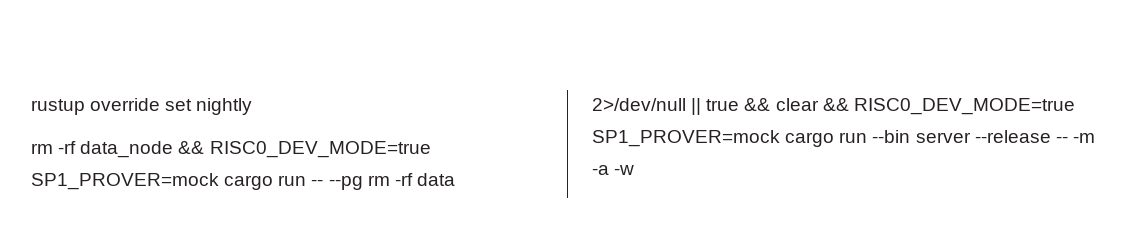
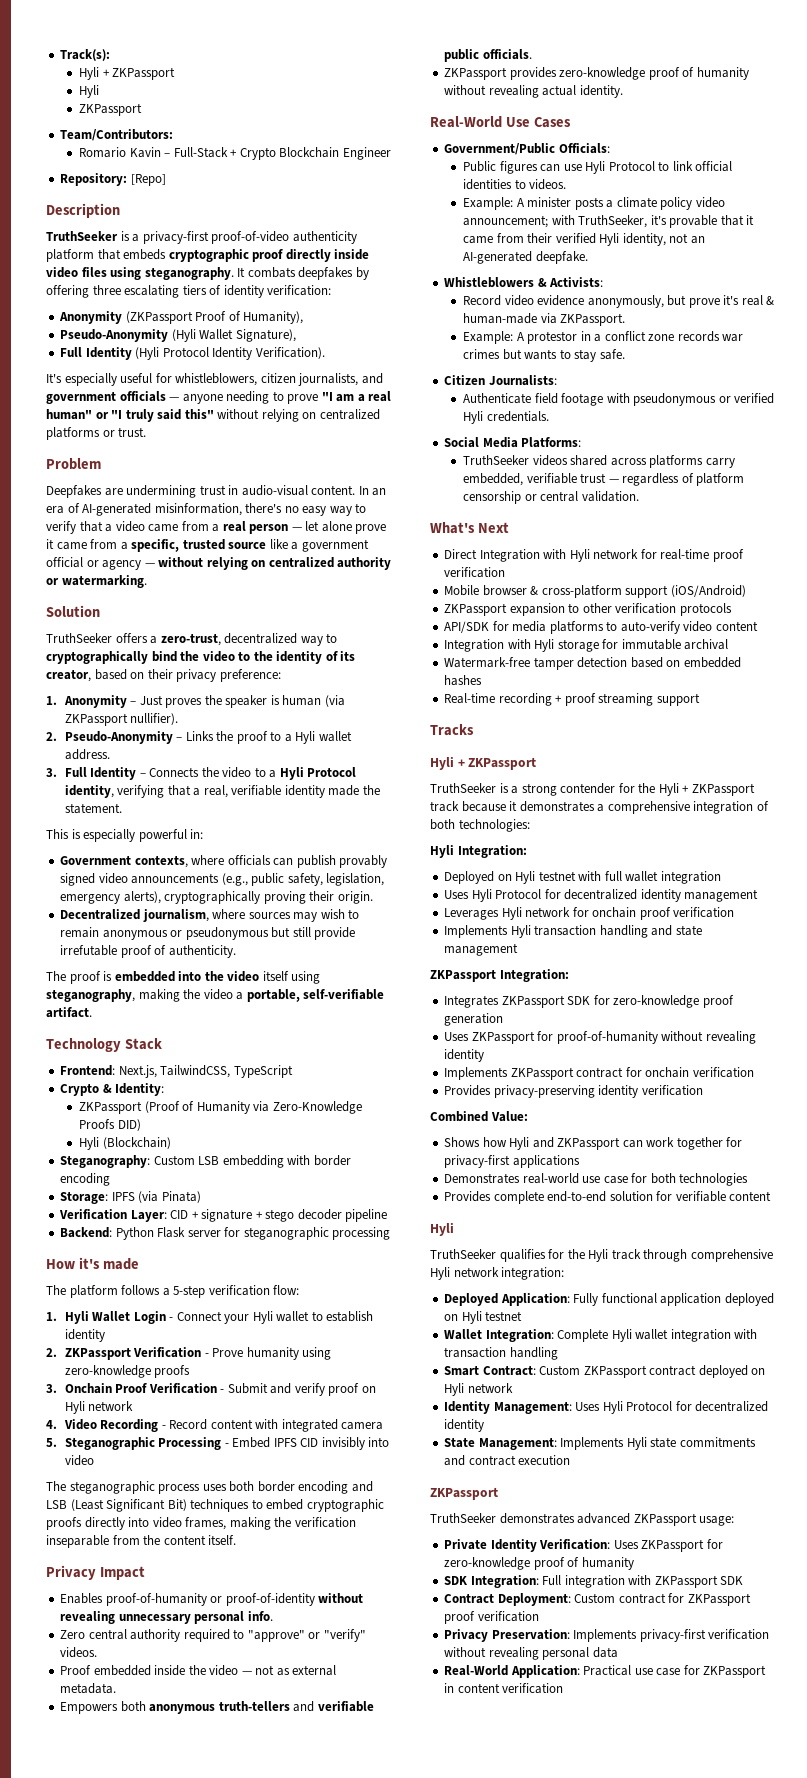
[31,98,253,115] [31,141,431,158] [31,173,455,190] [592,98,1075,115] [592,130,1095,147] [592,165,635,175] rustup override set nightly // rm -rf data_node && RISC0_DEV_MODE=true SP1_PROVER=mock cargo run -- --pg rm -rf data 2>/dev/null || true && clear && RISC0_DEV_MODE=true SP1_PROVER=mock cargo run --bin server --release -- -m -a -w -> [60,49,111,61] [79,67,176,80] [79,85,100,98] [79,103,143,116] [60,129,174,141] [79,147,391,160] [60,173,166,186] [46,203,120,218] [46,231,357,244] [46,249,370,262] [46,267,369,280] [46,285,332,298] [59,311,304,324] [60,329,296,342] [60,347,325,360] [46,373,383,386] [46,391,392,404] [46,409,380,422] [46,427,147,440] [46,458,101,470] [46,485,387,498] [46,503,367,516] [46,521,387,534] [46,539,369,552] [46,557,392,570] [46,575,147,588] [46,605,100,617] [46,633,338,646] [46,651,356,664] [46,669,281,682] [46,695,345,708] [64,713,179,726] [46,731,352,744] [64,749,110,760] [46,767,357,780] [64,785,380,798] [64,803,122,814] [46,829,204,842] [60,855,388,868] [60,873,385,886] [60,891,373,904] [60,909,360,922] [60,927,356,940] [60,945,236,958] [46,971,321,984] [46,989,385,1002] [46,1007,92,1018] [46,1038,162,1052] [60,1065,293,1078] [60,1083,165,1096] [79,1101,362,1114] [79,1119,141,1131] [79,1137,171,1150] [60,1155,351,1168] [60,1173,111,1186] [60,1191,201,1204] [59,1209,388,1222] [60,1227,391,1240] [46,1257,139,1270] [46,1285,300,1298] [46,1311,374,1324] [64,1329,105,1342] [46,1347,332,1360] [64,1365,191,1378] [46,1383,376,1396] [64,1401,134,1414] [46,1419,384,1432] [46,1437,390,1450] [64,1455,94,1466] [46,1481,373,1494] [46,1499,384,1512] [46,1517,356,1530] [46,1535,237,1548] [46,1565,145,1580] [60,1593,364,1606] [60,1611,273,1624] [60,1629,366,1642] [60,1647,98,1658] [60,1665,337,1676] [60,1683,117,1694] [60,1701,374,1714] [444,49,532,62] [444,67,749,80] [444,85,623,98] [430,116,571,128] [444,143,610,155] [463,161,733,174] [463,179,567,190] [463,197,725,210] [463,215,755,228] [463,233,705,246] [463,251,588,264] [444,277,604,288] [463,295,775,308] [463,313,626,326] [463,331,744,344] [463,349,625,362] [444,375,557,386] [463,393,775,406] [463,411,549,424] [444,437,582,448] [463,455,735,468] [463,473,745,486] [463,491,639,504] [430,522,509,534] [444,549,744,562] [444,567,506,578] [444,585,746,598] [444,603,732,616] [444,621,758,634] [444,639,729,652] [444,657,741,670] [444,675,483,686] [444,693,700,706] [430,724,474,736] [430,756,537,770] [430,783,755,796] [430,801,769,814] [430,819,530,832] [430,845,527,858] [444,871,721,884] [444,889,759,902] [444,907,735,920] [444,925,702,938] [444,943,519,956] [430,969,569,982] [444,995,734,1008] [444,1013,504,1026] [444,1031,756,1044] [444,1049,485,1062] [444,1067,754,1080] [444,1085,703,1098] [430,1111,528,1122] [444,1137,743,1150] [444,1155,580,1168] [444,1173,749,1186] [444,1191,772,1204] [430,1222,454,1236] [430,1249,773,1262] [430,1267,565,1280] [444,1293,774,1306] [444,1311,523,1324] [444,1329,758,1342] [444,1347,558,1360] [444,1365,766,1378] [444,1383,513,1396] [444,1401,769,1414] [444,1419,485,1432] [444,1437,756,1450] [444,1455,571,1466] [430,1487,498,1500] [430,1513,735,1526] [444,1539,723,1552] [444,1557,634,1570] [444,1575,744,1588] [444,1593,751,1606] [444,1611,539,1624] [444,1629,770,1642] [444,1647,618,1660] [444,1665,767,1678] [444,1683,564,1694] Track(s): // Hyli + ZKPassport // Hyli // ZKPassport // Team/Contributors: // Romario Kavin – Full-Stack + Crypto Blockchain Engineer // Repository: [Repo] // Description // TruthSeeker is a privacy-first proof-of-video authenticity platform that embeds cryptographic proof directly inside video files using steganography. It combats deepfakes by offering three escalating tiers of identity verification: // Anonymity (ZKPassport Proof of Humanity), // Pseudo-Anonymity (Hyli Wallet Signature), // Full Identity (Hyli Protocol Identity Verification). // It's especially useful for whistleblowers, citizen journalists, and government officials — anyone needing to prove "I am a real human" or "I truly said this" without relying on centralized platforms or trust. // Problem // Deepfakes are undermining trust in audio-visual content. In an era of AI-generated misinformation, there's no easy way to verify that a video came from a real person — let alone prove it came from a specific, trusted source like a government official or agency — without relying on centralized authority or watermarking. // Solution // TruthSeeker offers a zero-trust, decentralized way to cryptographically bind the video to the identity of its creator, based on their privacy preference: // 1. Anonymity – Just proves the speaker is human (via ZKPassport nullifier). // 2. Pseudo-Anonymity – Links the proof to a Hyli wallet address. // 3. Full Identity – Connects the video to a Hyli Protocol identity, verifying that a real, verifiable identity made the statement. // This is especially powerful in: // Government contexts, where officials can publish provably signed video announcements (e.g., public safety, legislation, emergency alerts), cryptographically proving their origin. // Decentralized journalism, where sources may wish to remain anonymous or pseudonymous but still provide irrefutable proof of authenticity. // The proof is embedded into the video itself using steganography, making the video a portable, self-verifiable artifact. // Technology Stack // Frontend: Next.js, TailwindCSS, TypeScript // Crypto & Identity: // ZKPassport (Proof of Humanity via Zero-Knowledge Proofs DID) // Hyli (Blockchain) // Steganography: Custom LSB embedding with border encoding // Storage: IPFS (via Pinata) // Verification Layer: CID + signature + stego decoder pipeline // Backend: Python Flask server for steganographic processing // How it's made // The platform follows a 5-step verification flow: // 1. Hyli Wallet Login - Connect your Hyli wallet to establish identity // 2. ZKPassport Verification - Prove humanity using zero-knowledge proofs // 3. Onchain Proof Verification - Submit and verify proof on Hyli network // 4. Video Recording - Record content with integrated camera // 5. Steganographic Processing - Embed IPFS CID invisibly into video // The steganographic process uses both border encoding and LSB (Least Significant Bit) techniques to embed cryptographic proofs directly into video frames, making the verification inseparable from the content itself. // Privacy Impact // Enables proof-of-humanity or proof-of-identity without revealing unnecessary personal info. // Zero central authority required to "approve" or "verify" videos. // Proof embedded inside the video — not as external metadata. // Empowers both anonymous truth-tellers and verifiable public officials. // ZKPassport provides zero-knowledge proof of humanity without revealing actual identity. // Real-World Use Cases // Government/Public Officials: // Public figures can use Hyli Protocol to link official identities to videos. // Example: A minister posts a climate policy video announcement; with TruthSeeker, it's provable that it came from their verified Hyli identity, not an AI-generated deepfake. // Whistleblowers & Activists: // Record video evidence anonymously, but prove it's real & human-made via ZKPassport. // Example: A protestor in a conflict zone records war crimes but wants to stay safe. // Citizen Journalists: // Authenticate field footage with pseudonymous or verified Hyli credentials. // Social Media Platforms: // TruthSeeker videos shared across platforms carry embedded, verifiable trust — regardless of platform censorship or central validation. // What's Next // Direct Integration with Hyli network for real-time proof verification // Mobile browser & cross-platform support (iOS/Android) // ZKPassport expansion to other verification protocols // API/SDK for media platforms to auto-verify video content // Integration with Hyli storage for immutable archival // Watermark-free tamper detection based on embedded hashes // Real-time recording + proof streaming support // Tracks // Hyli + ZKPassport // TruthSeeker is a strong contender for the Hyli + ZKPassport track because it demonstrates a comprehensive integration of both technologies: // Hyli Integration: // Deployed on Hyli testnet with full wallet integration // Uses Hyli Protocol for decentralized identity management // Leverages Hyli network for onchain proof verification // Implements Hyli transaction handling and state management // ZKPassport Integration: // Integrates ZKPassport SDK for zero-knowledge proof generation // Uses ZKPassport for proof-of-humanity without revealing identity // Implements ZKPassport contract for onchain verification // Provides privacy-preserving identity verification // Combined Value: // Shows how Hyli and ZKPassport can work together for privacy-first applications // Demonstrates real-world use case for both technologies // Provides complete end-to-end solution for verifiable content // Hyli // TruthSeeker qualifies for the Hyli track through comprehensive Hyli network integration: // Deployed Application: Fully functional application deployed on Hyli testnet // Wallet Integration: Complete Hyli wallet integration with transaction handling // Smart Contract: Custom ZKPassport contract deployed on Hyli network // Identity Management: Uses Hyli Protocol for decentralized identity // State Management: Implements Hyli state commitments and contract execution // ZKPassport // TruthSeeker demonstrates advanced ZKPassport usage: // Private Identity Verification: Uses ZKPassport for zero-knowledge proof of humanity // SDK Integration: Full integration with ZKPassport SDK // Contract Deployment: Custom contract for ZKPassport proof verification // Privacy Preservation: Implements privacy-first verification without revealing personal data // Real-World Application: Practical use case for ZKPassport in content verification

